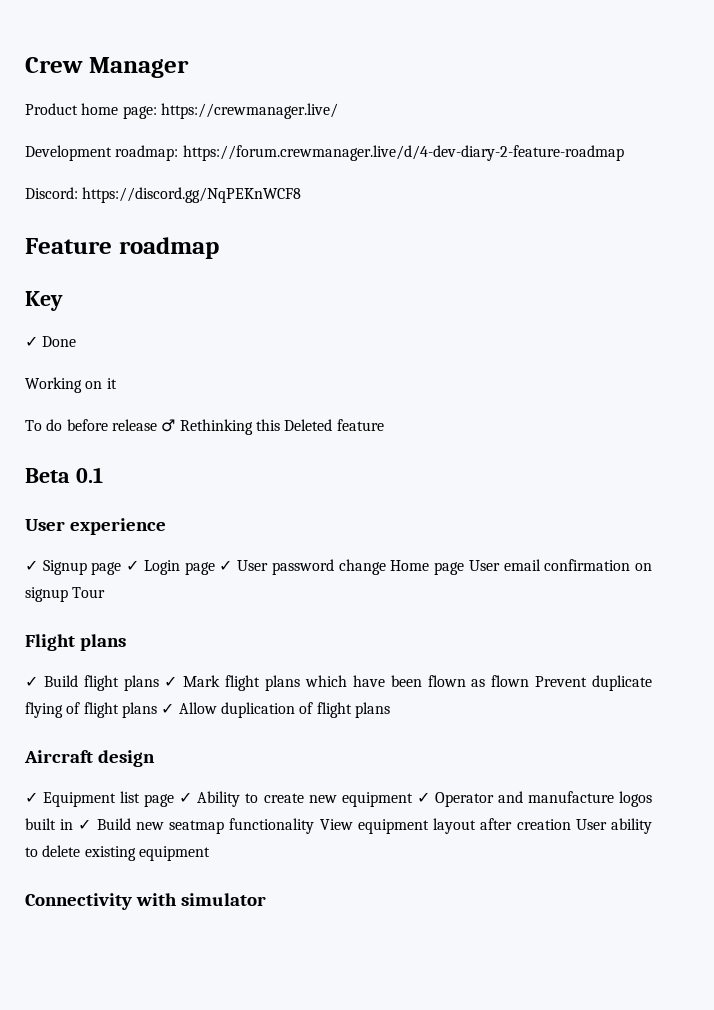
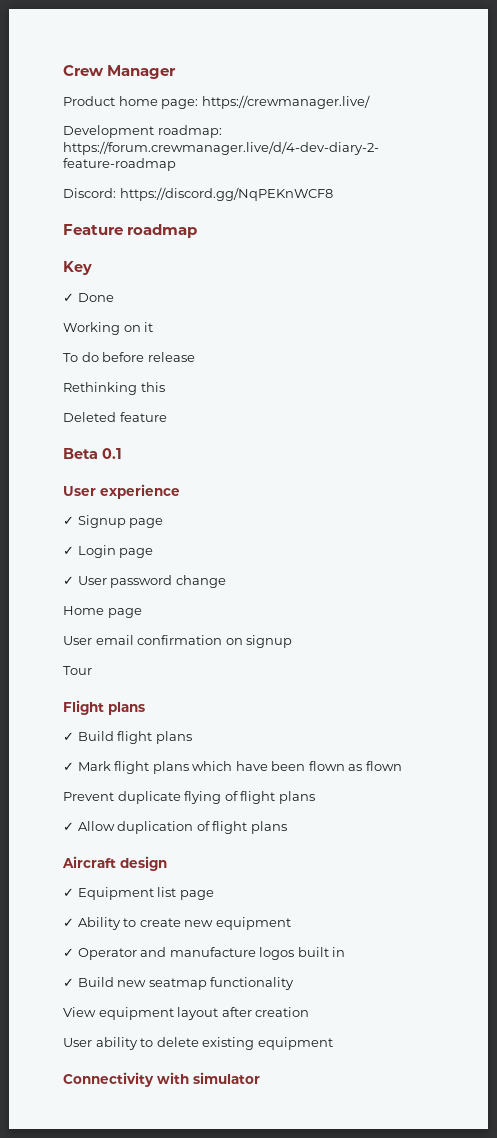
[161,419,176,432] ♂ -> (195, 357) //
(280, 425) none -> (165, 387) //
(122, 568) none -> (164, 523) //
(215, 568) none -> (154, 553) //
(386, 567) none -> (226, 581) //
(465, 568) none -> (142, 613) //
(68, 594) none -> (293, 641) //
(159, 683) none -> (192, 737) //
(530, 681) none -> (402, 766) //
(157, 710) none -> (315, 797) //
(175, 800) none -> (214, 895) //
(413, 799) none -> (291, 923) //
(74, 824) none -> (346, 952) //
(315, 826) none -> (295, 983) //
(571, 824) none -> (310, 1012) //

